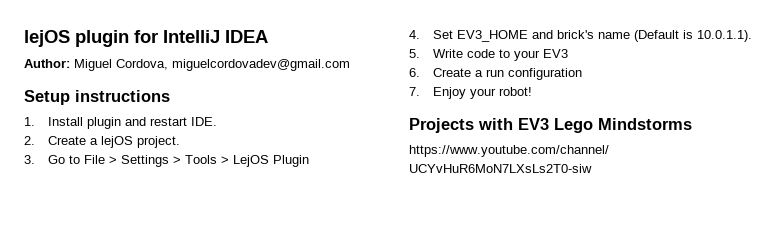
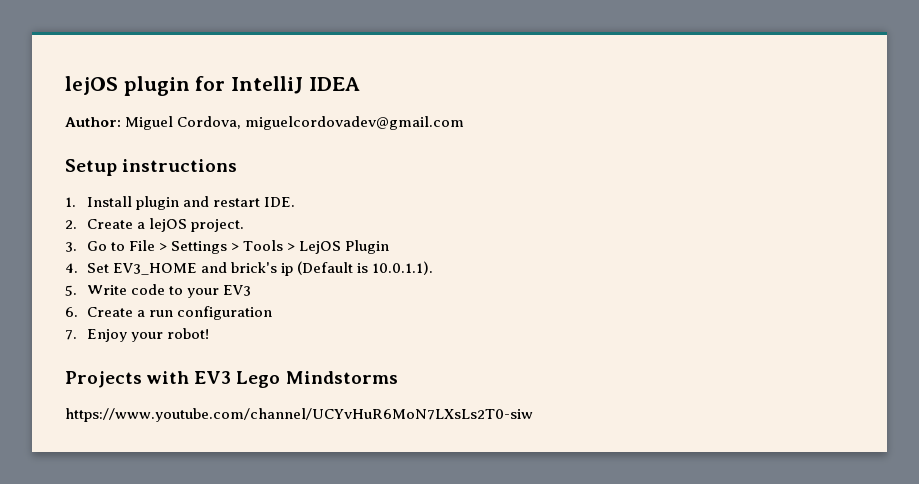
[598,32,631,39] name -> [281,263,294,276] ip

